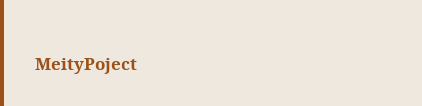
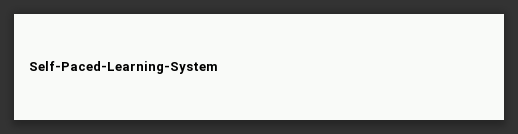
[35,58,137,74] MeityPoject -> [29,61,218,74] Self-Paced-Learning-System

